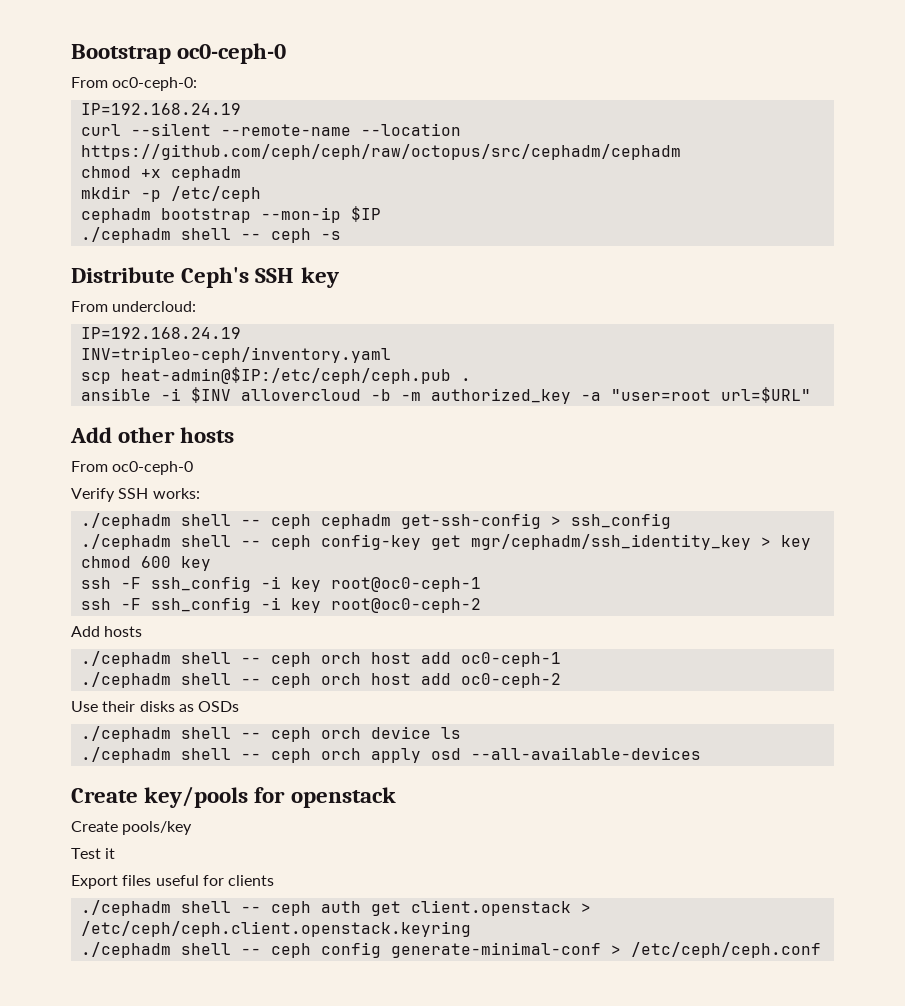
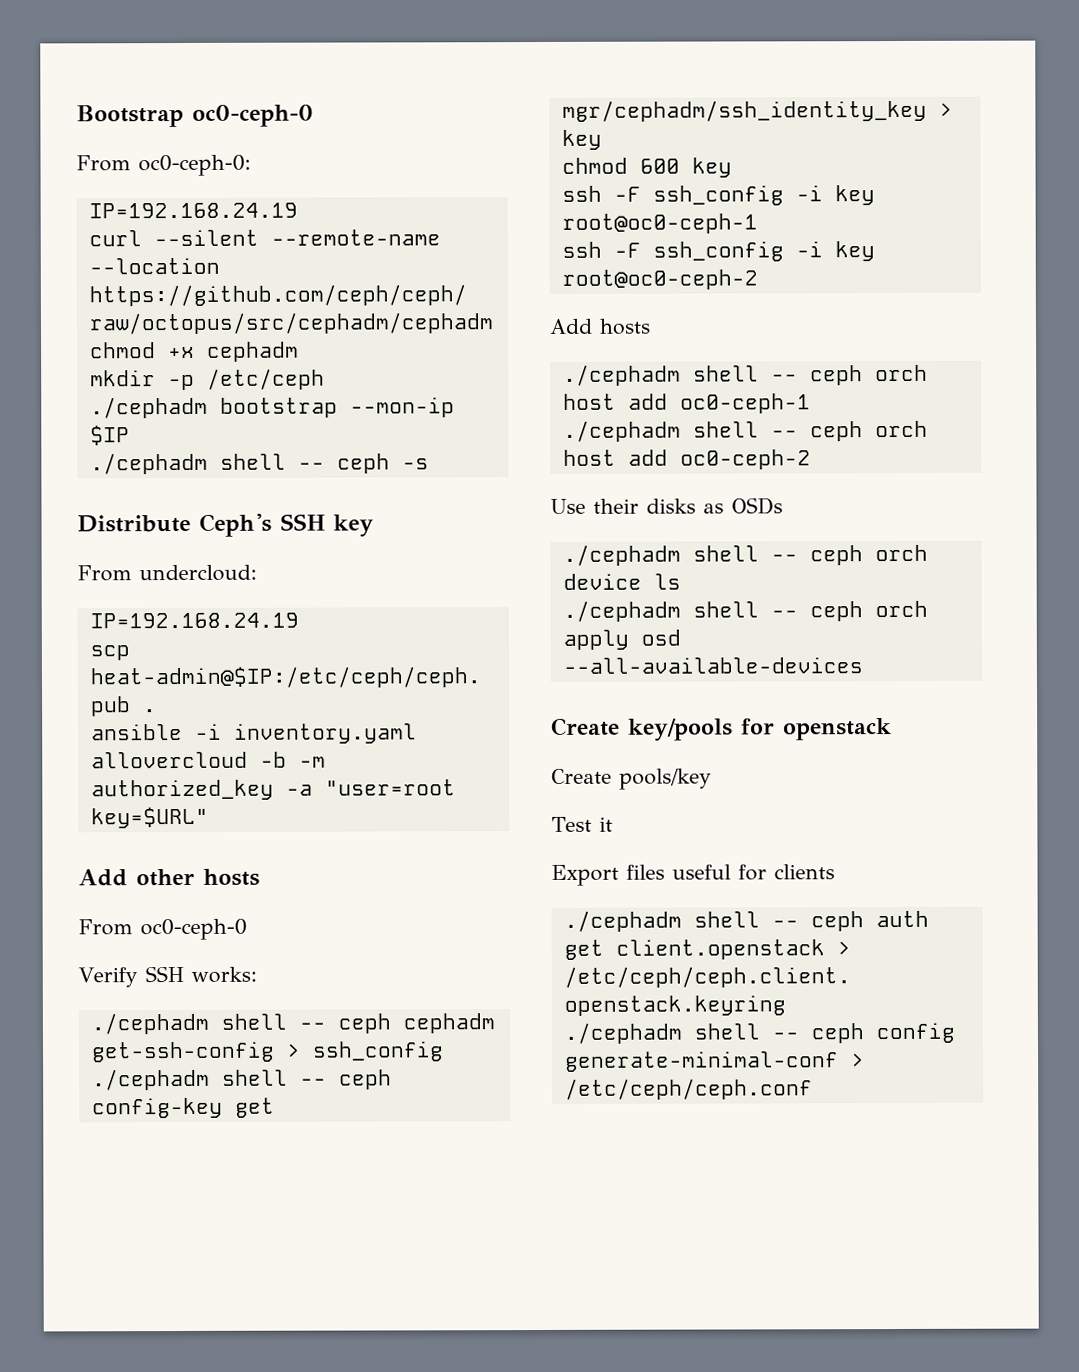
[80,208,151,223] cephadm -> [89,396,208,419] ./cephadm
[80,347,391,363] // INV=tripleo-ceph/inventory.yaml -> (299, 620) none
[190,387,231,403] $INV -> [233,723,417,744] inventory.yaml
[720,387,811,403] url=$URL" -> [90,806,209,829] key=$URL"

